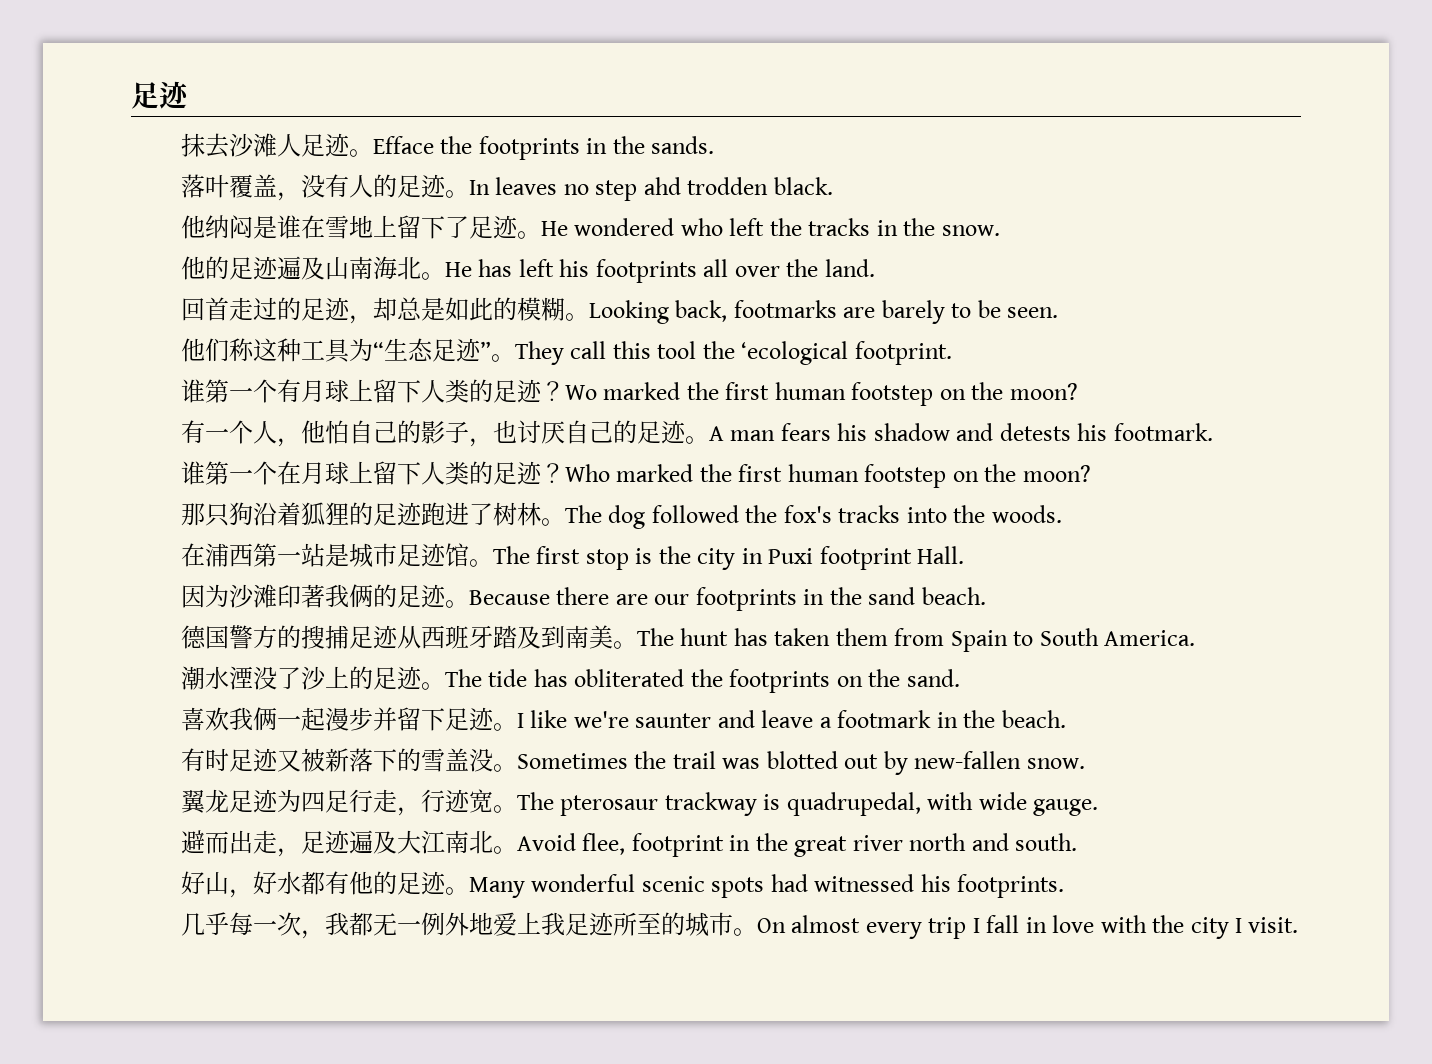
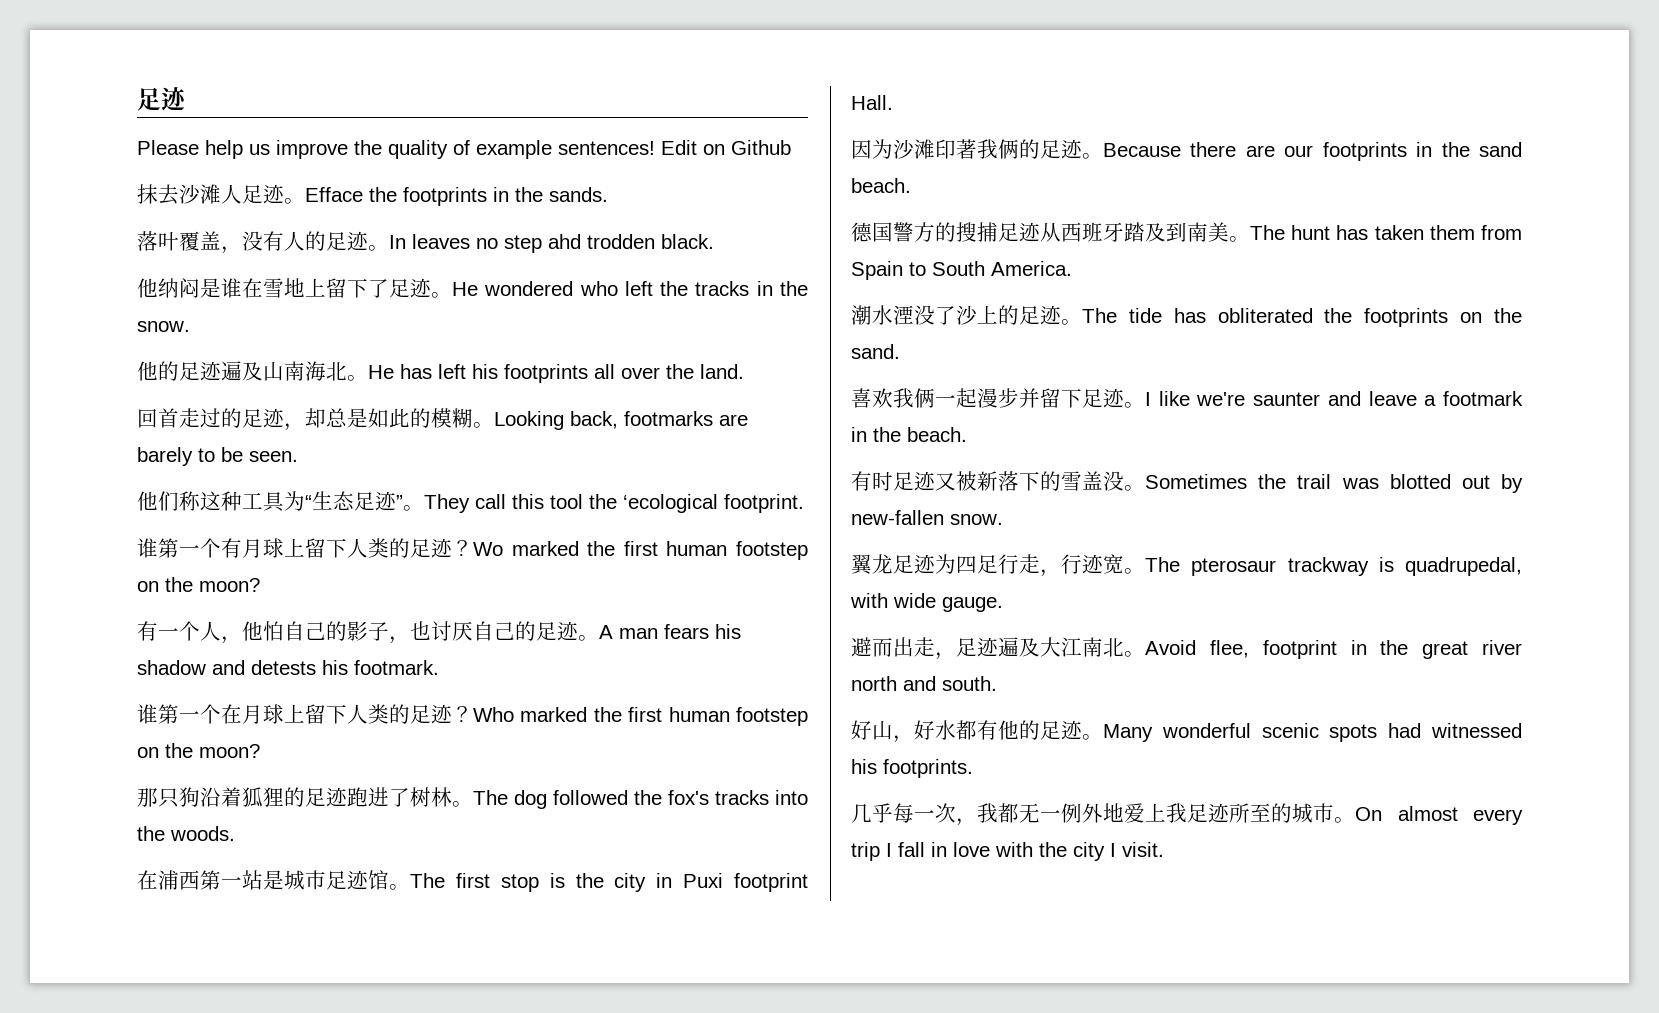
[131,81,189,109] 足迹 -> [137,87,186,111] [137,140,791,159] 足迹 // Please help us improve the quality of example sentences! Edit on Github

